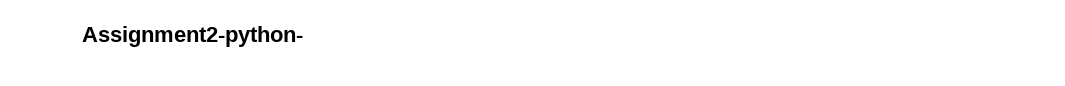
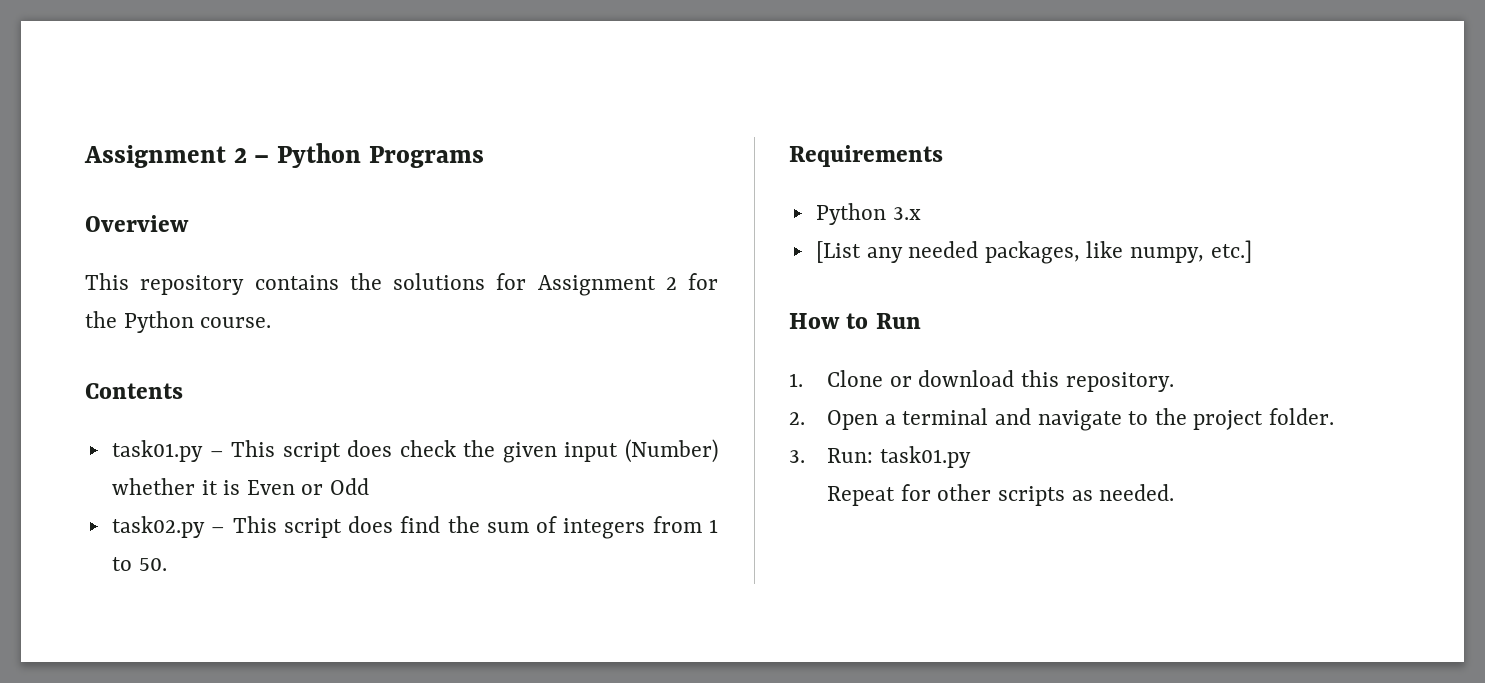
[82,26,303,47] Assignment2-python- -> [84,143,484,168] [85,215,189,232] [85,273,718,296] [85,311,272,333] [85,383,183,399] [111,439,719,463] [111,478,370,495] [111,516,718,539] [111,557,167,571] [789,145,943,167] [815,203,921,225] [815,240,1252,264] [789,313,921,329] [789,370,1174,392] [789,408,1334,431] [789,446,971,468] [827,484,1175,506] Assignment 2 – Python Programs // Overview // This repository contains the solutions for Assignment 2 for the Python course. // Contents // task01.py – This script does check the given input (Number) whether it is Even or Odd // task02.py – This script does find the sum of integers from 1 to 50. // Requirements // Python 3.x // [List any needed packages, like numpy, etc.] // How to Run // 1. Clone or download this repository. // 2. Open a terminal and navigate to the project folder. // 3. Run: task01.py // Repeat for other scripts as needed.

